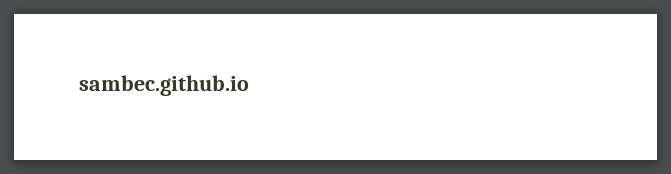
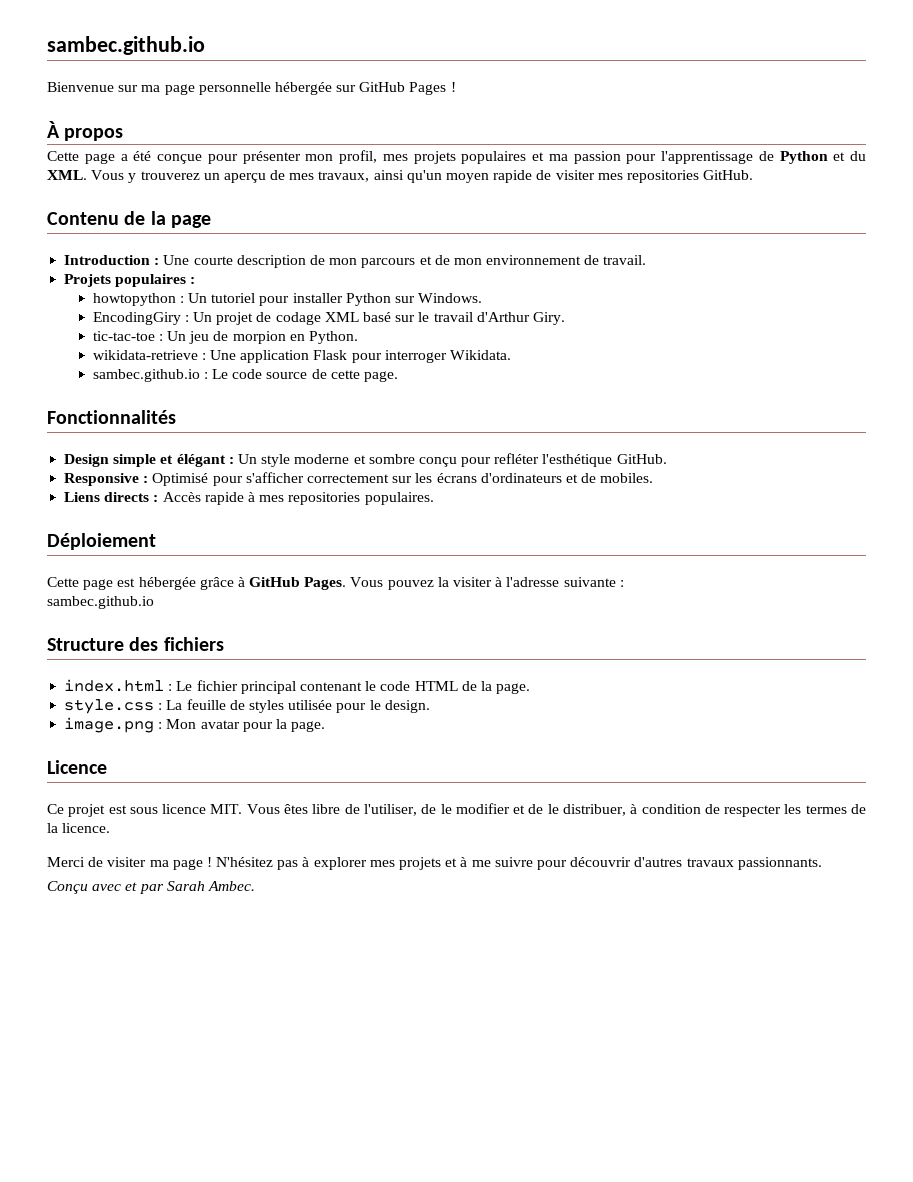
[79,75,249,96] sambec.github.io -> [47,36,205,55] [47,82,456,95] [47,121,124,141] [47,150,866,164] [47,170,754,183] [47,211,211,228] [64,255,647,268] [64,274,196,287] [92,293,483,306] [92,312,565,325] [92,331,358,344] [92,350,511,363] [92,369,398,382] [47,410,176,424] [64,453,667,467] [64,472,654,486] [64,492,434,505] [47,533,156,550] [47,577,624,590] [47,596,154,609] [47,637,224,651] [64,679,531,694] [64,699,430,714] [64,717,326,733] [47,760,107,774] [47,803,866,817] [47,823,111,833] [47,857,822,870] [47,881,255,894] sambec.github.io // Bienvenue sur ma page personnelle hébergée sur GitHub Pages ! // À propos // Cette page a été conçue pour présenter mon profil, mes projets populaires et ma passion pour l'apprentissage de Python et du XML. Vous y trouverez un aperçu de mes travaux, ainsi qu'un moyen rapide de visiter mes repositories GitHub. // Contenu de la page // Introduction : Une courte description de mon parcours et de mon environnement de travail. // Projets populaires : // howtopython : Un tutoriel pour installer Python sur Windows. // EncodingGiry : Un projet de codage XML basé sur le travail d'Arthur Giry. // tic-tac-toe : Un jeu de morpion en Python. // wikidata-retrieve : Une application Flask pour interroger Wikidata. // sambec.github.io : Le code source de cette page. // Fonctionnalités // Design simple et élégant : Un style moderne et sombre conçu pour refléter l'esthétique GitHub. // Responsive : Optimisé pour s'afficher correctement sur les écrans d'ordinateurs et de mobiles. // Liens directs : Accès rapide à mes repositories populaires. // Déploiement // Cette page est hébergée grâce à GitHub Pages. Vous pouvez la visiter à l'adresse suivante : // sambec.github.io // Structure des fichiers // index.html : Le fichier principal contenant le code HTML de la page. // style.css : La feuille de styles utilisée pour le design. // image.png : Mon avatar pour la page. // Licence // Ce projet est sous licence MIT. Vous êtes libre de l'utiliser, de le modifier et de le distribuer, à condition de respecter les termes de la licence. // Merci de visiter ma page ! N'hésitez pas à explorer mes projets et à me suivre pour découvrir d'autres travaux passionnants. // Conçu avec et par Sarah Ambec.

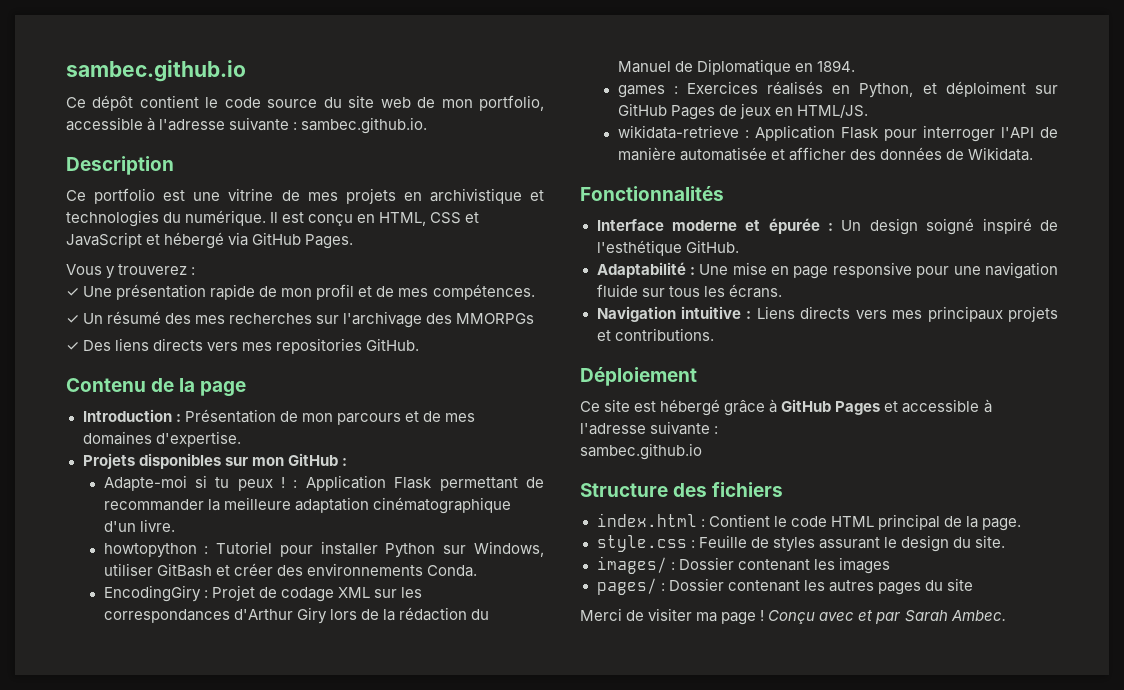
[47,36,205,55] [47,82,456,95] [47,121,124,141] [47,150,866,164] [47,170,595,183] sambec.github.io // Bienvenue sur ma page personnelle hébergée sur GitHub Pages ! // À propos // Cette page a été conçue pour présenter mon profil, mes projets populaires et ma passion pour l'apprentissage de Python et du XML. Vous y trouverez un aperçu de mes travaux, ainsi qu'un moyen rapide de visiter -> [66,60,246,82] [66,95,544,111] [66,117,428,134] [66,156,174,175] [66,188,544,204] [66,210,480,227] [66,232,354,249] [66,264,196,279] [66,284,535,300] [66,311,535,328] [66,338,239,351] sambec.github.io // Ce dépôt contient le code source du site web de mon portfolio, accessible à l'adresse suivante : sambec.github.io. // Description // Ce portfolio est une vitrine de mes projets en archivistique et technologies du numérique. Il est conçu en HTML, CSS et JavaScript et hébergé via GitHub Pages. // Vous y trouverez : // ✓ Une présentation rapide de mon profil et de mes compétences. // ✓ Un résumé des mes recherches sur l'archivage des MMORPGs // ✓ Des liens directs vers
[163,255,306,268] Une courte description -> [184,409,276,423] Présentation
[453,255,647,265] [64,274,196,287] mon environnement de travail. // Projets populaires : -> [444,413,475,422] [82,431,241,447] [82,453,347,469] [103,475,544,491] [103,497,511,514] [103,519,175,532] mes domaines d'expertise. // Projets disponibles sur mon GitHub : // Adapte-moi si tu peux ! : Application Flask permettant de recommander la meilleure adaptation cinématographique d'un livre.
[188,293,256,303] Un tutoriel -> [216,541,273,554] Tutoriel
[418,293,483,303] Windows. -> [473,541,544,557] [103,563,477,577] Windows, utiliser GitBash et créer des environnements Conda.
[193,312,254,325] Un projet -> [211,585,255,601] Projet
[362,312,565,325] [92,331,358,344] basé sur le travail d'Arthur Giry. // tic-tac-toe : Un jeu de morpion en Python. -> [373,587,422,598] [103,607,489,624] [617,59,855,75] [617,81,1058,98] [617,103,868,120] sur les correspondances d'Arthur Giry lors de la rédaction du Manuel de Diplomatique en 1894. // games : Exercices réalisés en Python, et déploiment sur GitHub Pages de jeux en HTML/JS.
[210,350,310,363] Une application -> [754,125,835,141] Application
[449,350,511,360] [92,369,398,382] [47,410,176,424] [64,453,667,467] [64,472,654,486] [64,492,434,505] [47,533,156,550] [47,577,493,590] Wikidata. // sambec.github.io : Le code source de cette page. // Fonctionnalités // Design simple et élégant : Un style moderne et sombre conçu pour refléter l'esthétique GitHub. // Responsive : Optimisé pour s'afficher correctement sur les écrans d'ordinateurs et de mobiles. // Liens directs : Accès rapide à mes repositories populaires. // Déploiement // Cette page est hébergée grâce à GitHub Pages. Vous pouvez la visiter -> [1000,127,1058,138] [617,147,1033,161] [580,186,724,201] [596,218,1058,235] [596,240,739,256] [596,262,1058,279] [596,284,782,298] [596,306,1058,322] [596,328,714,341] [580,367,697,386] [580,399,980,416] l'API de manière automatisée et afficher des données de Wikidata. // Fonctionnalités // Interface moderne et épurée : Un design soigné inspiré de l'esthétique GitHub. // Adaptabilité : Une mise en page responsive pour une navigation fluide sur tous les écrans. // Navigation intuitive : Liens directs vers mes principaux projets et contributions. // Déploiement // Ce site est hébergé grâce à GitHub Pages et accessible
[176,680,362,694] Le fichier principal contenant -> [708,514,770,527] Contient
(458, 686) none -> [877,514,940,530] principal
[166,699,430,713] [64,717,326,733] [47,760,107,774] [47,803,866,817] [47,823,111,833] La feuille de styles utilisée pour le design. // image.png : Mon avatar pour la page. // Licence // Ce projet est sous licence MIT. Vous êtes libre de l'utiliser, de le modifier et de le distribuer, à condition de respecter les termes de la licence. -> [698,535,1005,552] [596,556,890,574] [596,578,973,595] Feuille de styles assurant le design du site. // images/ : Dossier contenant les images // pages/ : Dossier contenant les autres pages du site
[216,857,822,870] N'hésitez pas à explorer mes projets et à me suivre pour découvrir d'autres travaux passionnants. // -> (765, 615) none

